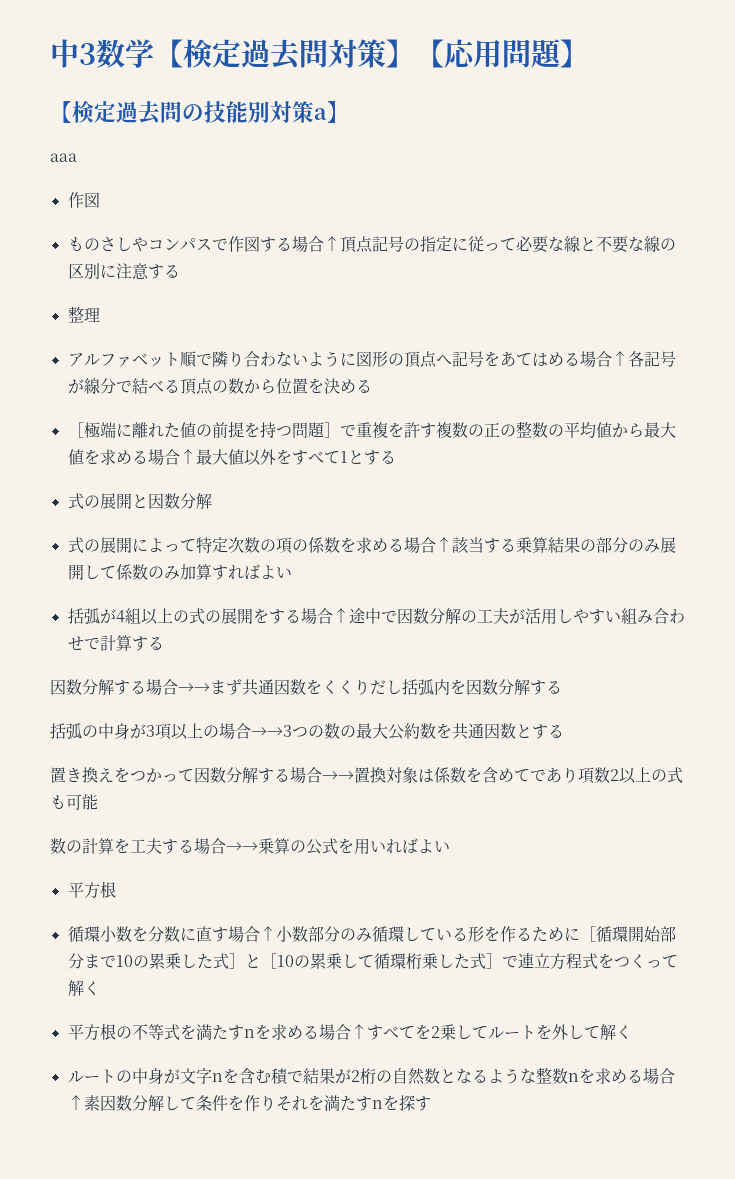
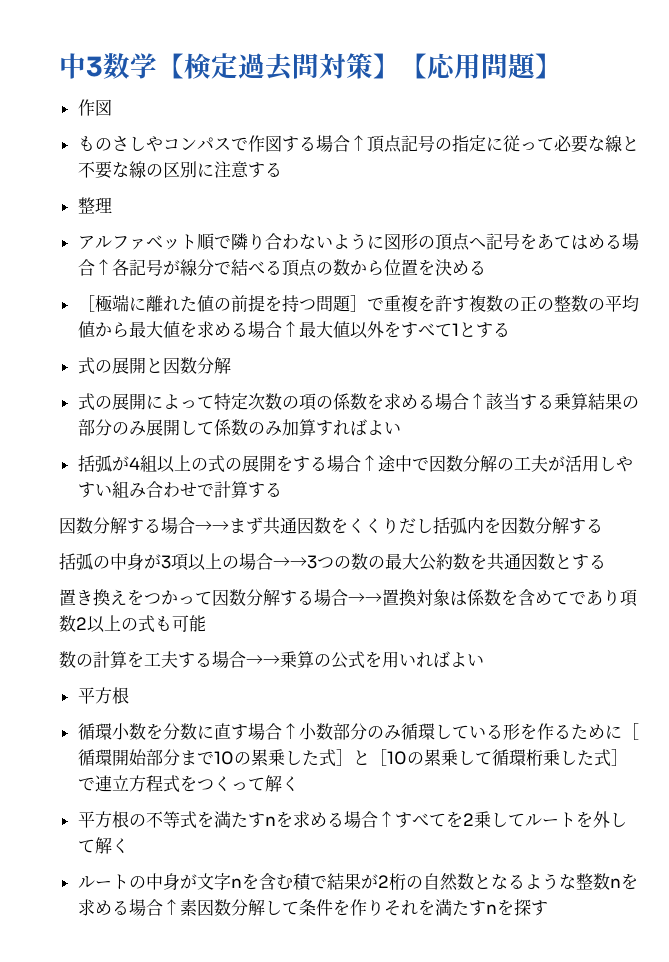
[50,101,349,125] [50,153,77,162] // 【検定過去問の技能別対策a】 // aaa -> (562, 66) none

